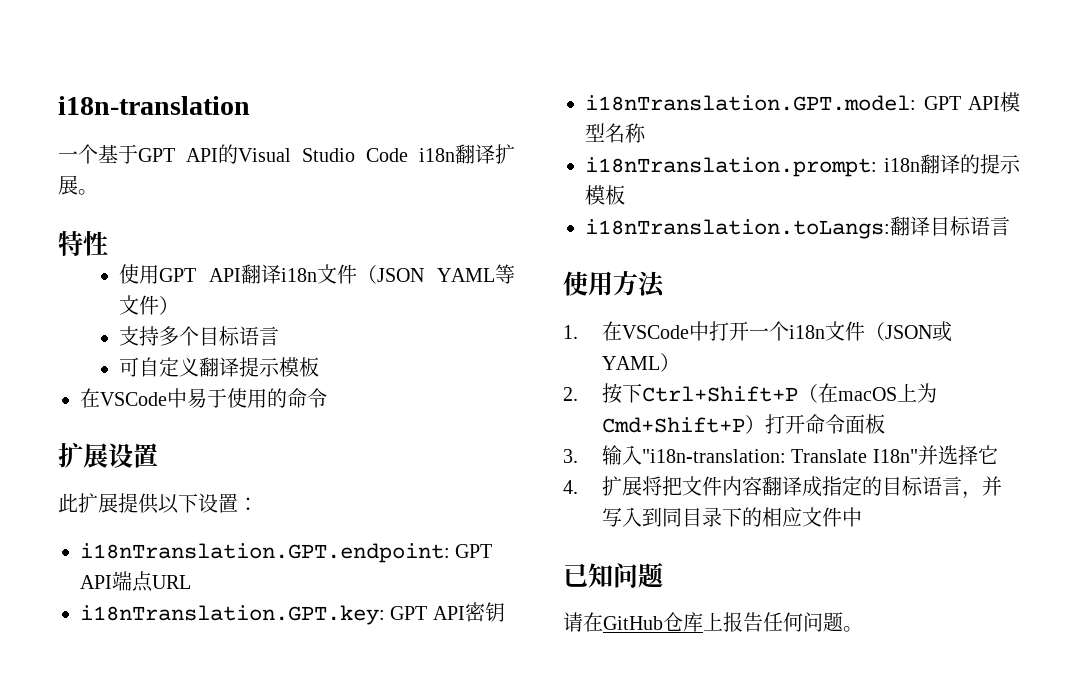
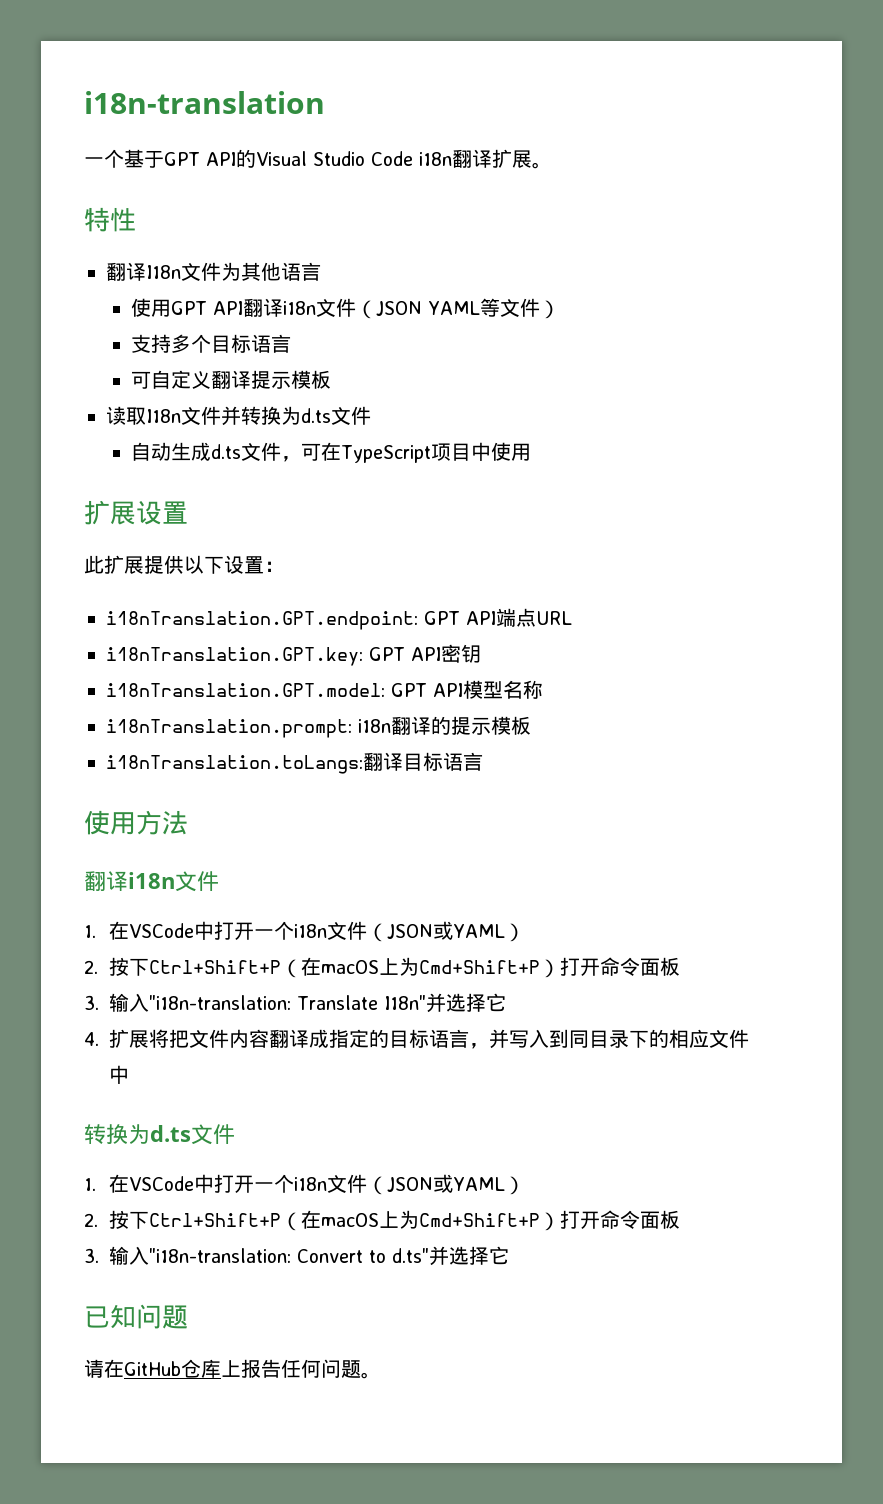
(108, 243) none -> [106,262,321,281] // 翻译I18n文件为其他语言
[80,388,327,408] 在VSCode中易于使用的命令 -> [106,406,371,426] [130,442,531,463] 读取I18n文件并转换为d.ts文件 // 自动生成d.ts文件，可在TypeScript项目中使用
(665, 284) none -> [84,871,219,892] // 翻译i18n文件
(862, 517) none -> [84,1124,235,1145] [84,1174,525,1195] [84,1210,680,1231] [84,1246,509,1266] // 转换为d.ts文件 // 1.在VSCode中打开一个i18n文件（JSON或YAML） // 2.按下Ctrl+Shift+P（在macOS上为Cmd+Shift+P）打开命令面板 // 3.输入"i18n-translation: Convert to d.ts"并选择它

